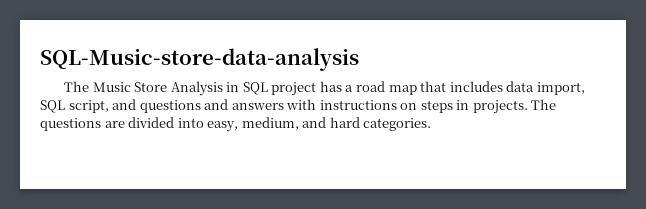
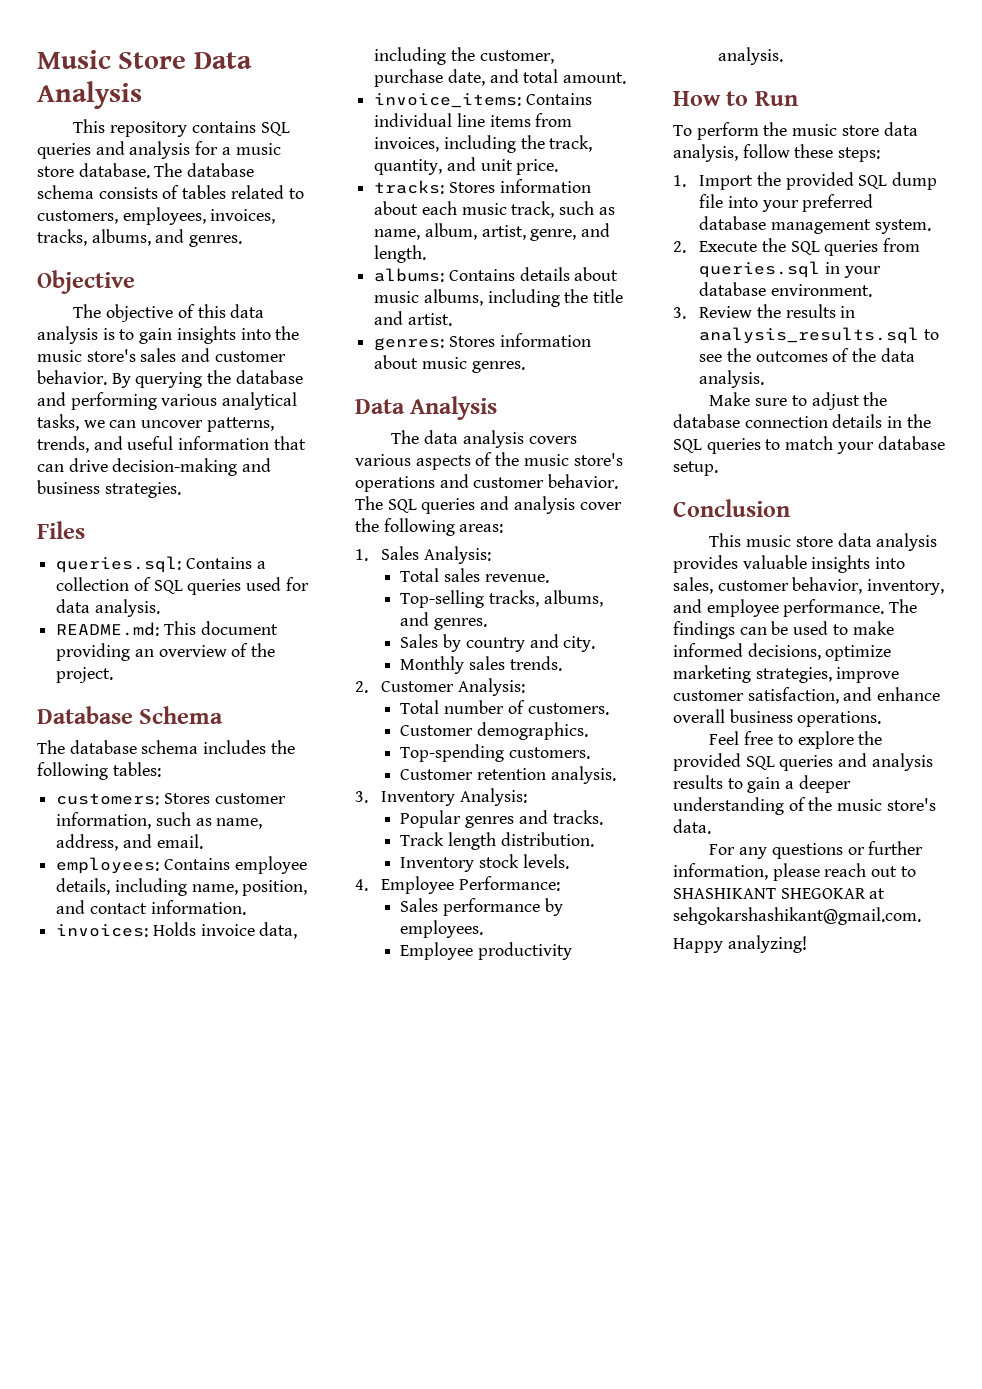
[40,48,359,71] [64,81,585,96] [40,99,557,114] [40,117,432,132] SQL-Music-store-data-analysis // The Music Store Analysis in SQL project has a road map that includes data import, SQL script, and questions and answers with instructions on steps in projects. The questions are divided into easy, medium, and hard categories. -> [37,50,252,69] [37,81,142,109] [73,119,290,137] [37,141,281,159] [37,163,255,178] [37,185,304,199] [37,207,276,225] [37,229,243,247] [37,270,135,294] [73,304,265,322] [37,326,300,344] [37,348,286,362] [37,370,303,388] [37,392,298,410] [37,414,274,432] [37,436,306,453] [37,458,272,476] [37,480,181,498] [37,521,85,539] [56,556,266,573] [56,577,309,595] [56,599,160,617] [56,621,278,636] [56,643,276,661] [56,667,114,683] [37,706,224,724] [37,740,295,754] [37,762,161,780] [56,793,286,805] [56,812,263,829] [56,834,203,851] [56,856,307,874] [56,878,308,896] [56,900,246,915] [56,922,298,939] [374,47,554,65] [374,69,627,87] [374,93,592,108] [374,113,573,127] [374,135,593,153] [374,157,559,175] [374,179,591,194] [374,201,615,218] [374,223,611,241] [374,245,427,263] [374,267,619,282] [374,289,624,307] [374,311,452,326] [374,333,591,351] [374,355,525,373] [355,396,498,420] [391,430,577,448] [355,452,623,470] [355,474,619,492] [355,496,622,514] [355,518,504,536] [355,546,491,564] [400,568,549,583] [400,590,603,608] [400,612,488,630] [400,634,596,652] [400,656,562,674] [355,678,525,696] [400,700,609,715] [400,722,589,740] [400,744,591,762] [400,766,616,784] [355,788,527,806] [400,810,603,828] [400,832,594,850] [400,854,569,872] [355,876,560,894] [400,898,563,916] [400,920,484,938] [400,942,573,960] [718,47,784,65] [673,91,798,106] [673,122,918,140] [673,144,881,162] [673,172,938,190] [699,194,874,212] [699,216,931,234] [673,238,921,256] [699,261,881,278] [699,282,872,297] [673,304,856,319] [699,327,939,344] [699,348,915,362] [699,370,765,388] [709,392,888,410] [673,414,931,428] [673,436,945,454] [673,461,718,476] [673,499,790,517] [709,533,938,551] [673,555,906,573] [673,577,945,595] [673,599,918,617] [673,621,894,639] [673,643,892,661] [673,665,900,683] [673,687,941,704] [673,709,882,727] [709,731,883,749] [673,753,933,771] [673,775,851,793] [673,797,936,815] [673,819,711,834] [709,841,924,859] [673,863,916,881] [673,888,886,899] [673,907,921,925] [673,935,807,953] Music Store Data Analysis // This repository contains SQL queries and analysis for a music store database. The database schema consists of tables related to customers, employees, invoices, tracks, albums, and genres. // Objective // The objective of this data analysis is to gain insights into the music store's sales and customer behavior. By querying the database and performing various analytical tasks, we can uncover patterns, trends, and useful information that can drive decision-making and business strategies. // Files // queries.sql: Contains a collection of SQL queries used for data analysis. // README.md: This document providing an overview of the project. // Database Schema // The database schema includes the following tables: // customers: Stores customer information, such as name, address, and email. // employees: Contains employee details, including name, position, and contact information. // invoices: Holds invoice data, including the customer, purchase date, and total amount. // invoice_items: Contains individual line items from invoices, including the track, quantity, and unit price. // tracks: Stores information about each music track, such as name, album, artist, genre, and length. // albums: Contains details about music albums, including the title and artist. // genres: Stores information about music genres. // Data Analysis // The data analysis covers various aspects of the music store's operations and customer behavior. The SQL queries and analysis cover the following areas: // 1. Sales Analysis: // Total sales revenue. // Top-selling tracks, albums, and genres. // Sales by country and city. // Monthly sales trends. // 2. Customer Analysis: // Total number of customers. // Customer demographics. // Top-spending customers. // Customer retention analysis. // 3. Inventory Analysis: // Popular genres and tracks. // Track length distribution. // Inventory stock levels. // 4. Employee Performance: // Sales performance by employees. // Employee productivity analysis. // How to Run // To perform the music store data analysis, follow these steps: // 1. Import the provided SQL dump file into your preferred database management system. // 2. Execute the SQL queries from queries.sql in your database environment. // 3. Review the results in analysis_results.sql to see the outcomes of the data analysis. // Make sure to adjust the database connection details in the SQL queries to match your database setup. // Conclusion // This music store data analysis provides valuable insights into sales, customer behavior, inventory, and employee performance. The findings can be used to make informed decisions, optimize marketing strategies, improve customer satisfaction, and enhance overall business operations. // Feel free to explore the provided SQL queries and analysis results to gain a deeper understanding of the music store's data. // For any questions or further information, please reach out to SHASHIKANT SHEGOKAR at sehgokarshashikant@gmail.com. // Happy analyzing!

